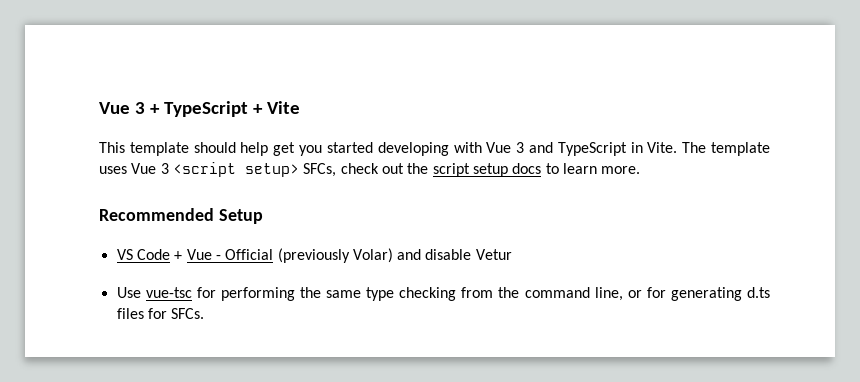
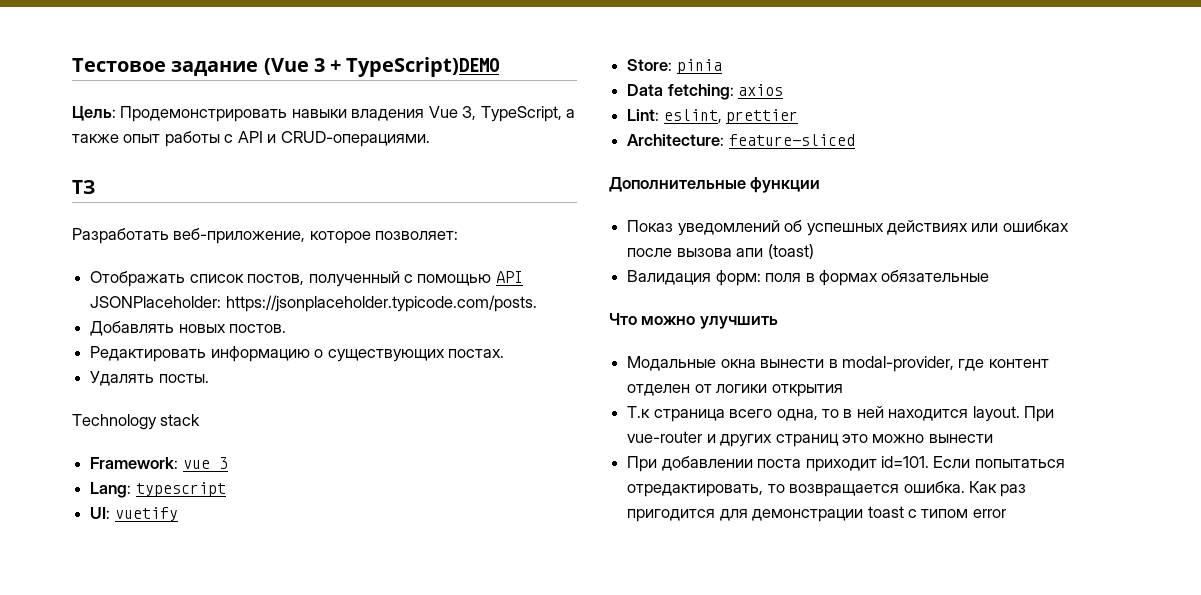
[99,101,300,117] [99,142,770,156] [99,162,641,177] [99,208,263,224] [116,248,512,263] [116,287,771,301] [116,308,205,319] Vue 3 + TypeScript + Vite // This template should help get you started developing with Vue 3 and TypeScript in Vite. The template uses Vue 3 <script setup> SFCs, check out the script setup docs to learn more. // Recommended Setup // VS Code + Vue - Official (previously Volar) and disable Vetur // Use vue-tsc for performing the same type checking from the command line, or for generating d.ts files for SFCs. -> [72,57,500,77] [72,106,576,122] [72,131,430,147] [72,180,95,194] [72,228,459,244] [90,271,523,287] [90,295,537,312] [90,321,287,336] [90,346,504,362] [90,371,209,386] [72,414,201,430] [90,457,228,469] [90,482,226,498] [90,507,178,521] [627,59,722,74] [627,84,784,100] [627,109,799,124] [627,134,855,146] [609,177,821,193] [627,220,1069,236] [627,244,814,259] [627,270,990,286] [609,313,778,329] [627,356,1049,372] [627,384,843,397] [627,406,1055,422] [627,431,993,447] [627,456,1065,472] [627,481,1027,497] [627,506,1006,522] Тестовое задание (Vue 3 + TypeScript)DEMO // Цель: Продемонстрировать навыки владения Vue 3, TypeScript, а также опыт работы с API и CRUD-операциями. // ТЗ // Разработать веб-приложение, которое позволяет: // Отображать список постов, полученный с помощью API JSONPlaceholder: https://jsonplaceholder.typicode.com/posts. // Добавлять новых постов. // Редактировать информацию о существующих постах. // Удалять посты. // Technology stack // Framework: vue 3 // Lang: typescript // UI: vuetify // Store: pinia // Data fetching: axios // Lint: eslint, prettier // Architecture: feature-sliced // Дополнительные функции // Показ уведомлений об успешных действиях или ошибках после вызова апи (toast) // Валидация форм: поля в формах обязательные // Что можно улучшить // Модальные окна вынести в modal-provider, где контент отделен от логики открытия // Т.к страница всего одна, то в ней находится layout. При vue-router и других страниц это можно вынести // При добавлении поста приходит id=101. Если попытаться отредактировать, то возвращается ошибка. Как раз пригодится для демонстрации toast с типом error

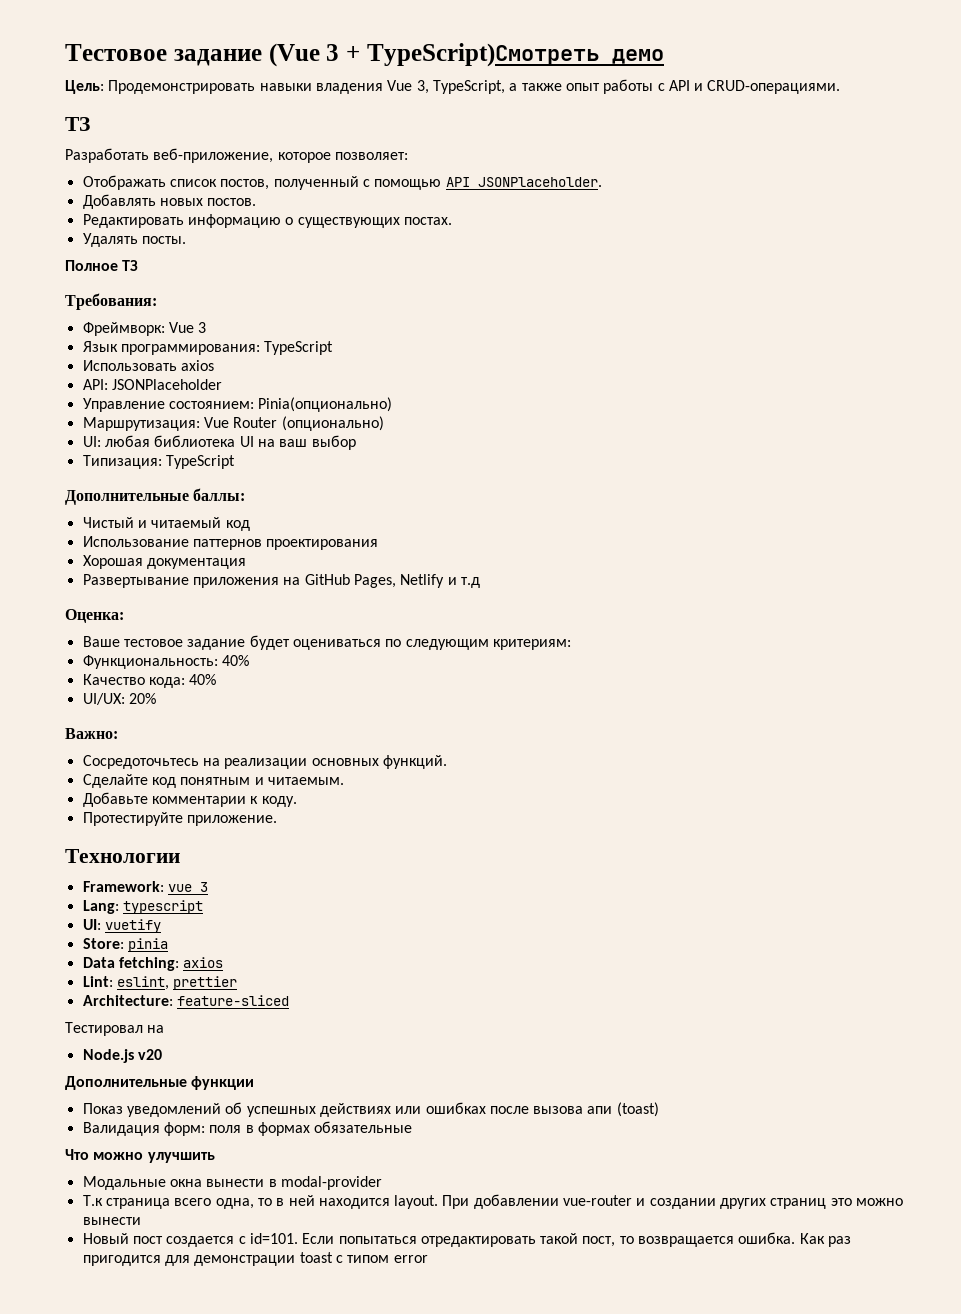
[346,57,500,77] TypeScript)DEMO -> [366,43,664,67] TypeScript)Смотреть демо
[90,295,537,312] JSONPlaceholder: https://jsonplaceholder.typicode.com/posts. -> [477,177,602,187] JSONPlaceholder.
[72,414,201,430] Technology stack -> [65,260,139,271] [65,293,157,310] [82,322,207,336] [82,341,334,355] [82,360,214,371] [82,379,222,390] [82,397,393,412] [82,416,384,431] [82,435,356,450] [82,455,235,469] [65,488,246,505] [82,517,250,531] [82,536,379,550] [82,555,246,569] [82,574,480,588] [65,609,124,623] [82,635,571,650] [82,655,249,669] [82,674,217,688] [82,693,156,705] [65,728,118,739] [82,755,447,769] [82,774,344,788] [82,792,297,807] [82,812,277,826] [65,849,180,863] Полное ТЗ // Требования: // Фреймворк: Vue 3 // Язык программирования: TypeScript // Использовать axios // API: JSONPlaceholder // Управление состоянием: Pinia(опционально) // Маршрутизация: Vue Router (опционально) // UI: любая библиотека UI на ваш выбор // Типизация: TypeScript // Дополнительные баллы: // Чистый и читаемый код // Использование паттернов проектирования // Хорошая документация // Развертывание приложения на GitHub Pages, Netlify и т.д // Оценка: // Ваше тестовое задание будет оцениваться по следующим критериям: // Функциональность: 40% // Качество кода: 40% // UI/UX: 20% // Важно: // Сосредоточьтесь на реализации основных функций. // Сделайте код понятным и читаемым. // Добавьте комментарии к коду. // Протестируйте приложение. // Технологии
(855, 140) none -> [65,1022,165,1036] [82,1049,162,1063] // Тестировал на // Node.js v20
[841,356,1049,372] [627,384,843,397] modal-provider, где контент отделен от логики открытия -> [280,1176,382,1190] modal-provider
(1055, 414) none -> [473,1194,559,1209] добавлении
(716, 438) none -> [649,1198,716,1209] создании
[627,456,1065,472] [627,484,764,497] При добавлении поста приходит id=101. Если попытаться отредактировать, -> [82,1233,616,1247] Новый пост создается с id=101. Если попытаться отредактировать такой пост,

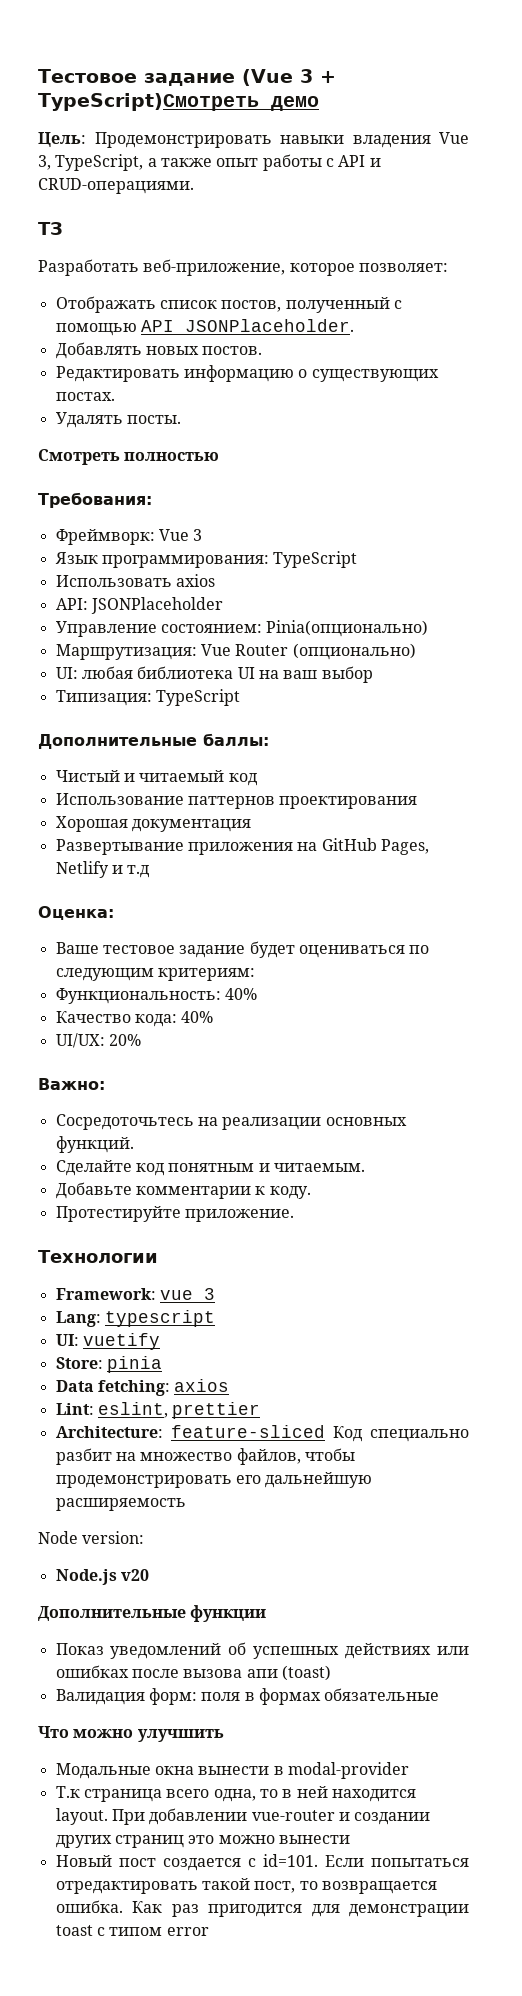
[65,260,139,271] Полное ТЗ -> [38,449,220,465] Смотреть полностью
[65,1022,165,1036] // Тестировал на -> [332,1426,469,1442] [55,1448,355,1465] [55,1472,373,1488] [55,1498,186,1511] [38,1531,145,1544] Код специально разбит на множество файлов, чтобы продемонстрировать его дальнейшую расширяемость // Node version:

